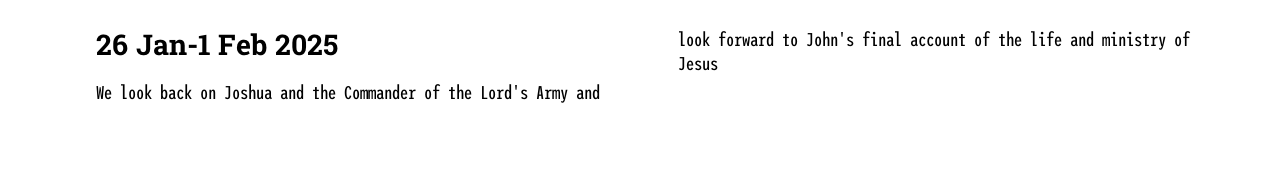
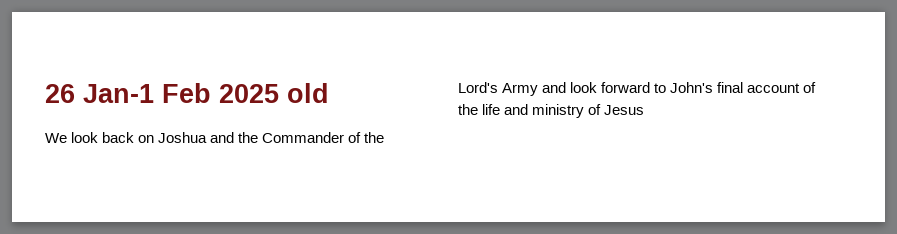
(339, 45) none -> [287,83,329,103] old

